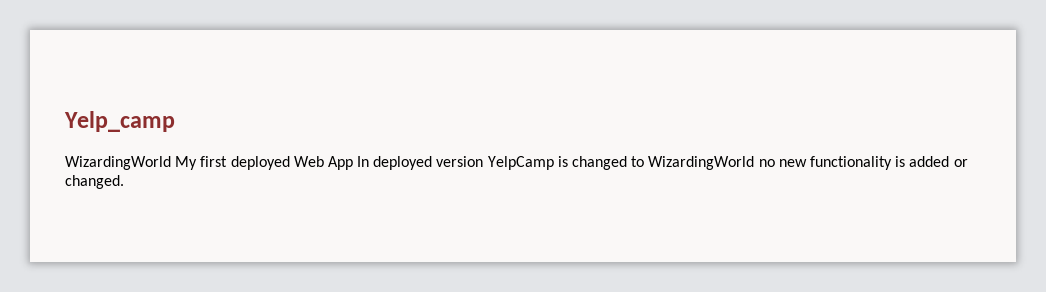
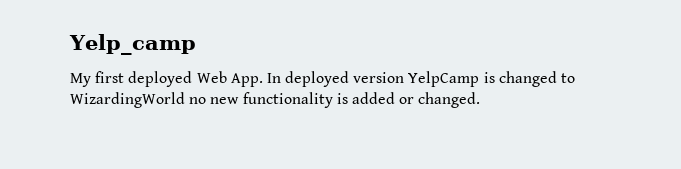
[65,156,171,170] WizardingWorld -> (196, 44) none
[327,156,353,170] App -> [230,73,263,87] App.

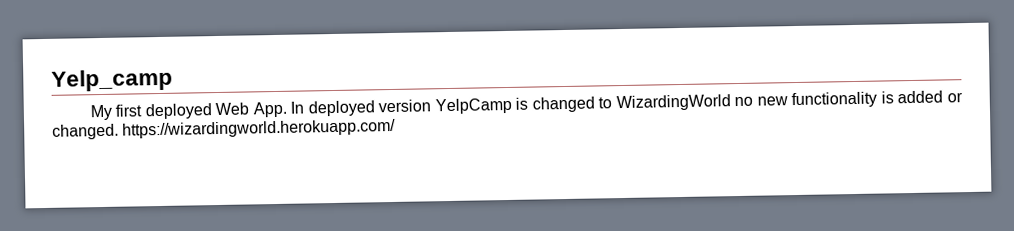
(481, 100) none -> [122,118,397,139] https://wizardingworld.herokuapp.com/

